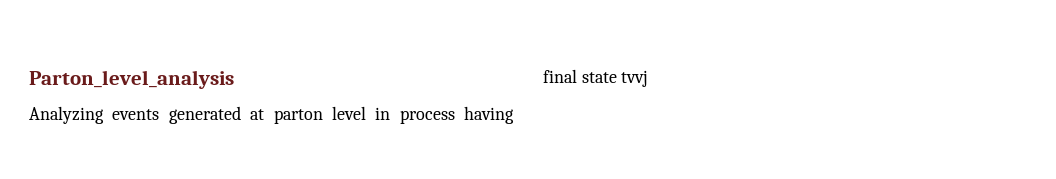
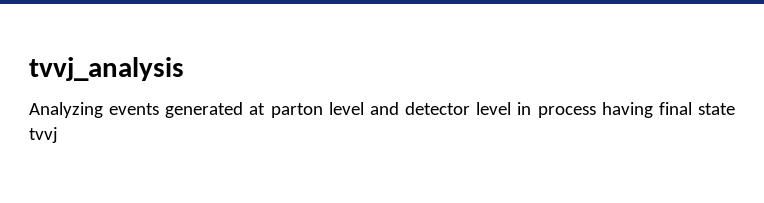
[29,70,234,89] Parton_level_analysis -> [29,57,184,81] tvvj_analysis
(366, 113) none -> [369,102,512,115] and detector level

